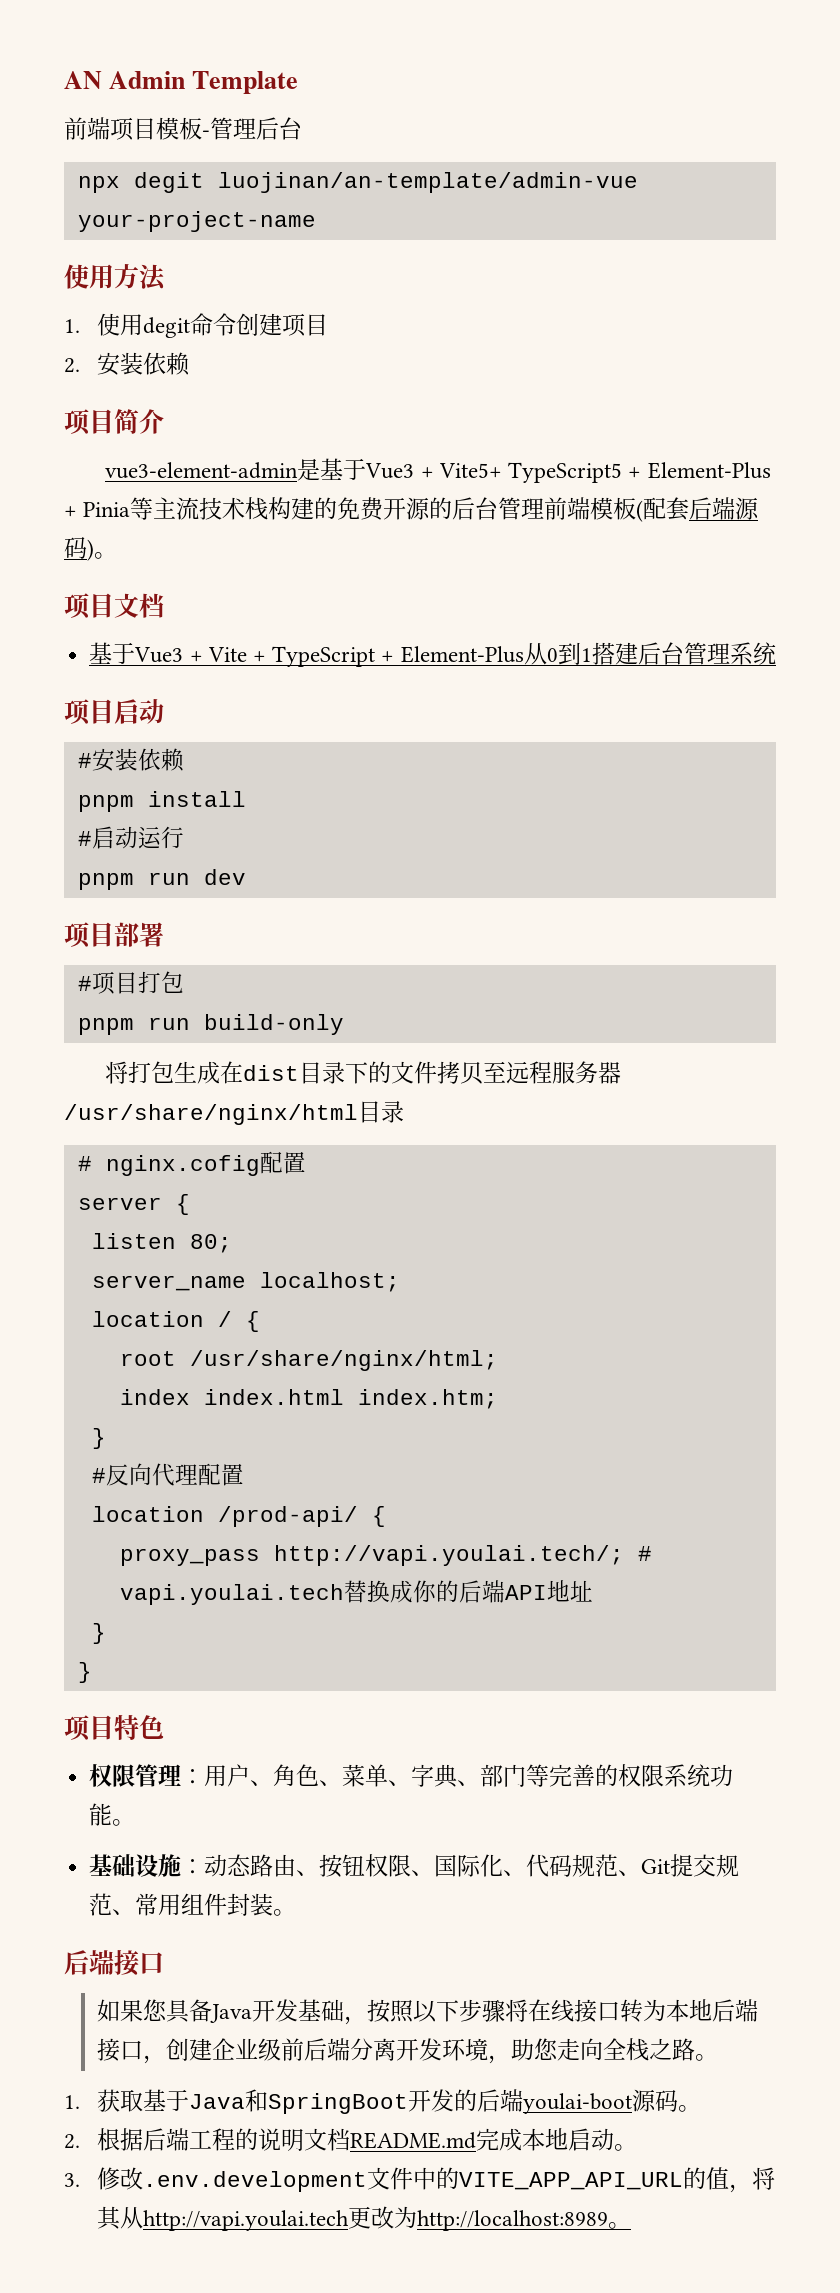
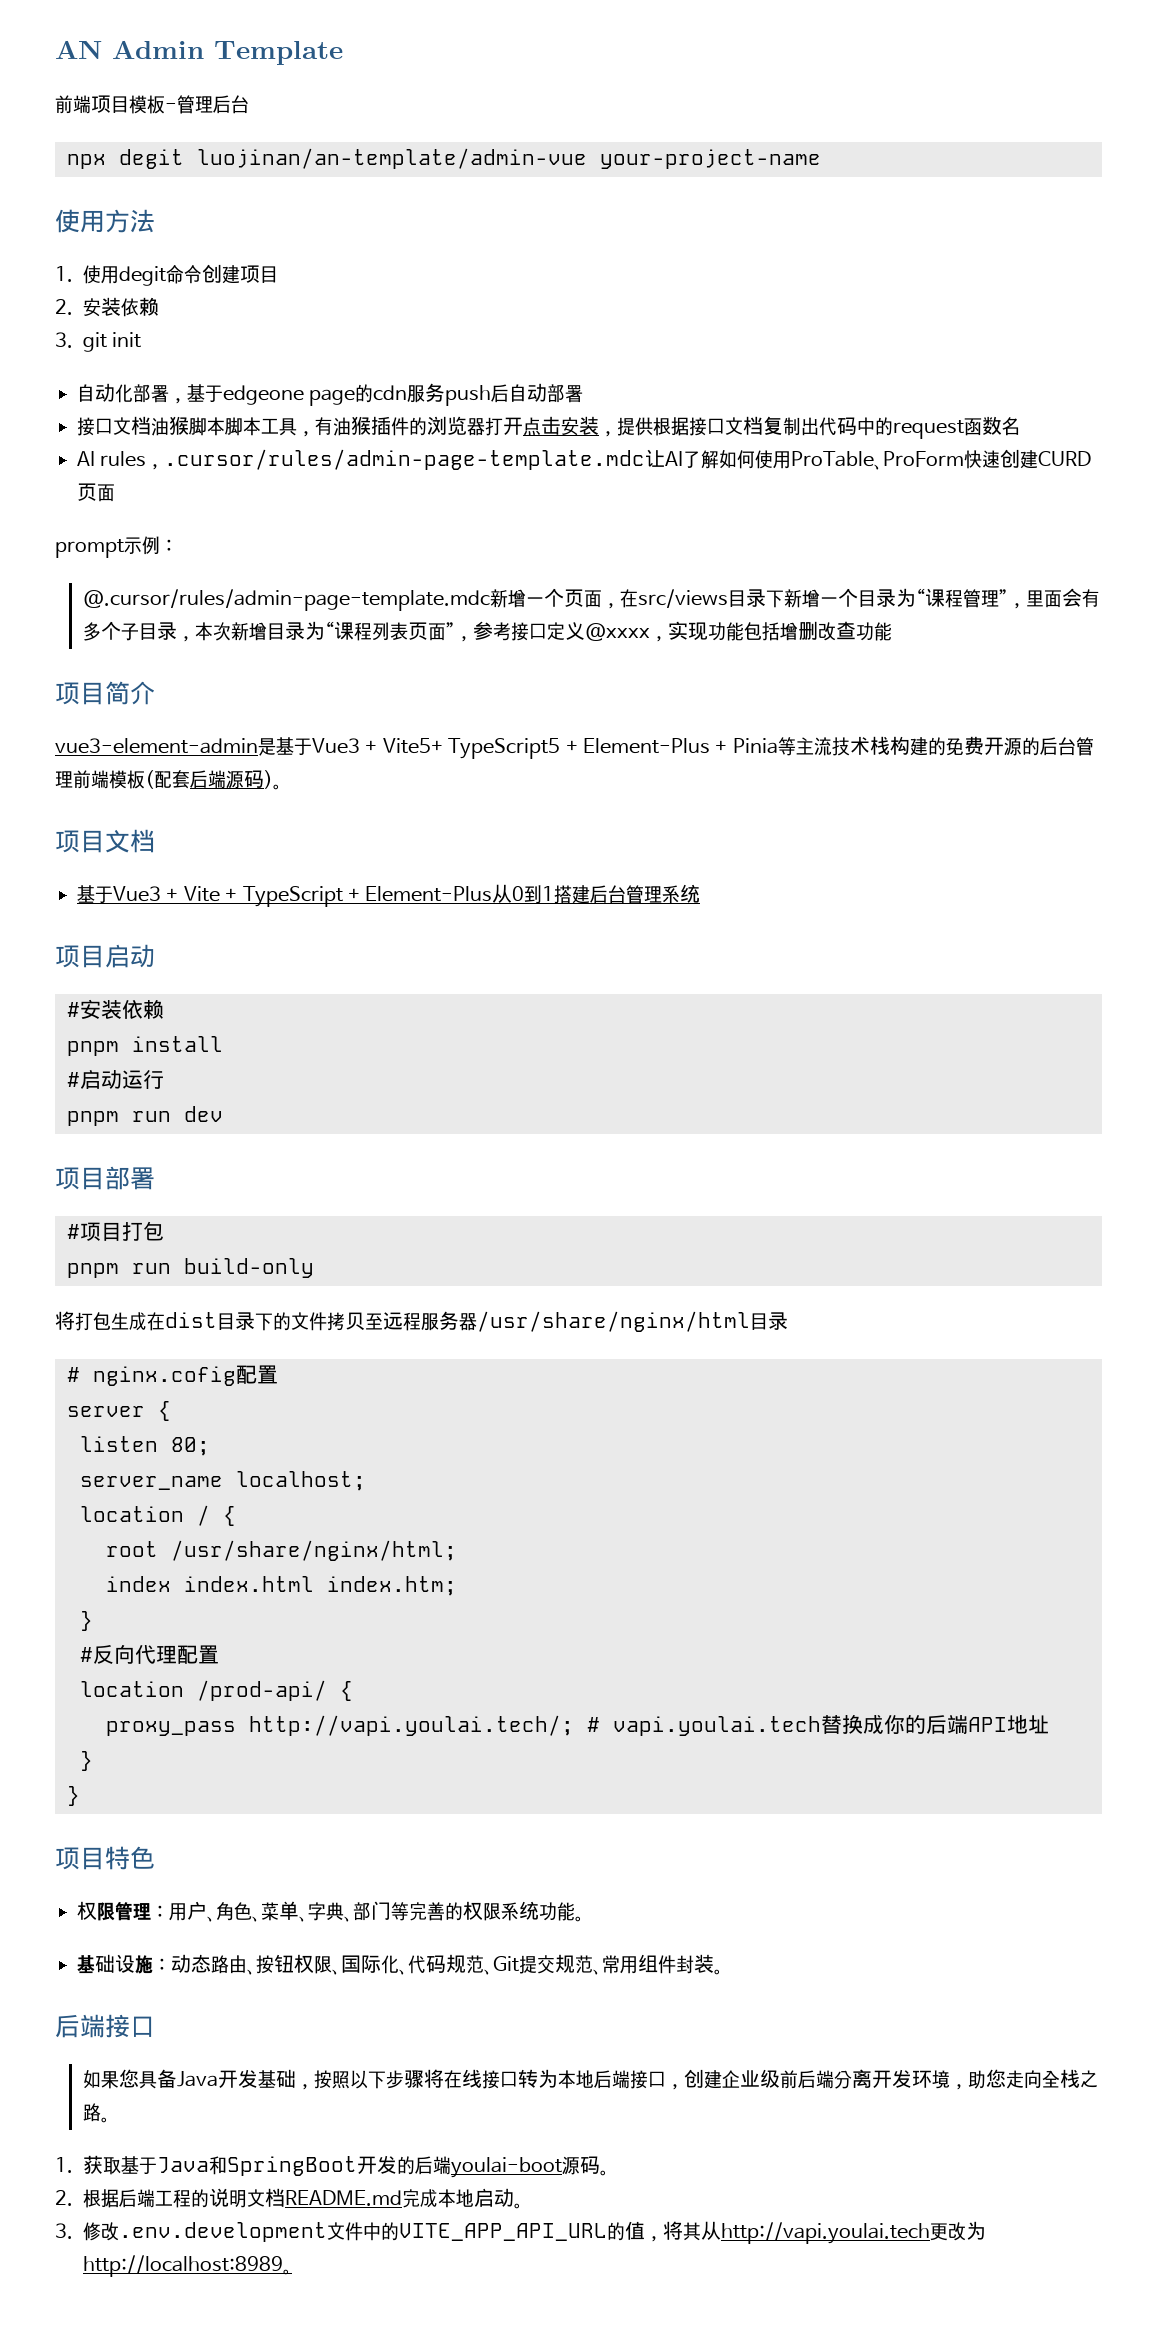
(191, 364) none -> [55,332,142,352] [77,383,584,406] [77,416,1020,439] [77,449,1092,470] [77,483,115,502] [55,536,178,558] [82,588,1100,611] [82,621,892,642] // 3. git init // 自动化部署，基于edgeone page的cdn服务push后自动部署 // 接口文档油猴脚本脚本工具，有油猴插件的浏览器打开点击安装，提供根据接口文档复制出代码中的request函数名 // AI rules，.cursor/rules/admin-page-template.mdc让AI了解如何使用ProTable、ProForm快速创建CURD页面 // prompt示例： // @.cursor/rules/admin-page-template.mdc新增一个页面，在src/views目录下新增一个目录为“课程管理”，里面会有多个子目录，本次新增目录为“课程列表页面”，参考接口定义@xxxx，实现功能包括增删改查功能

